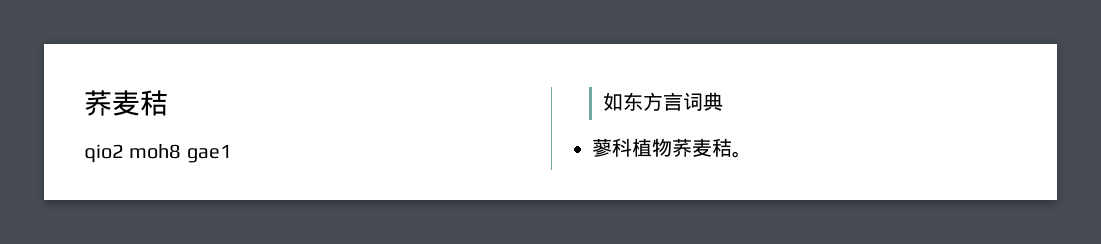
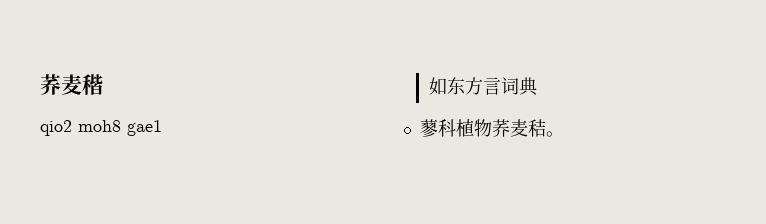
[84,90,168,116] 荞麦秸 -> [40,74,103,95] 荞麦稭

